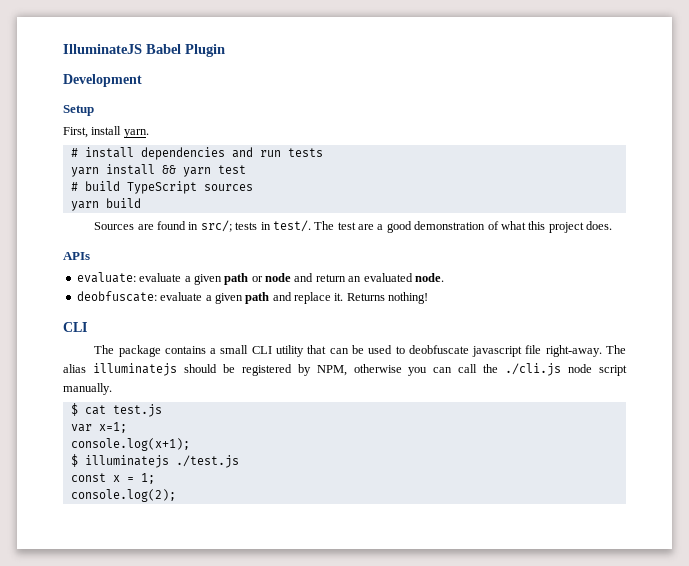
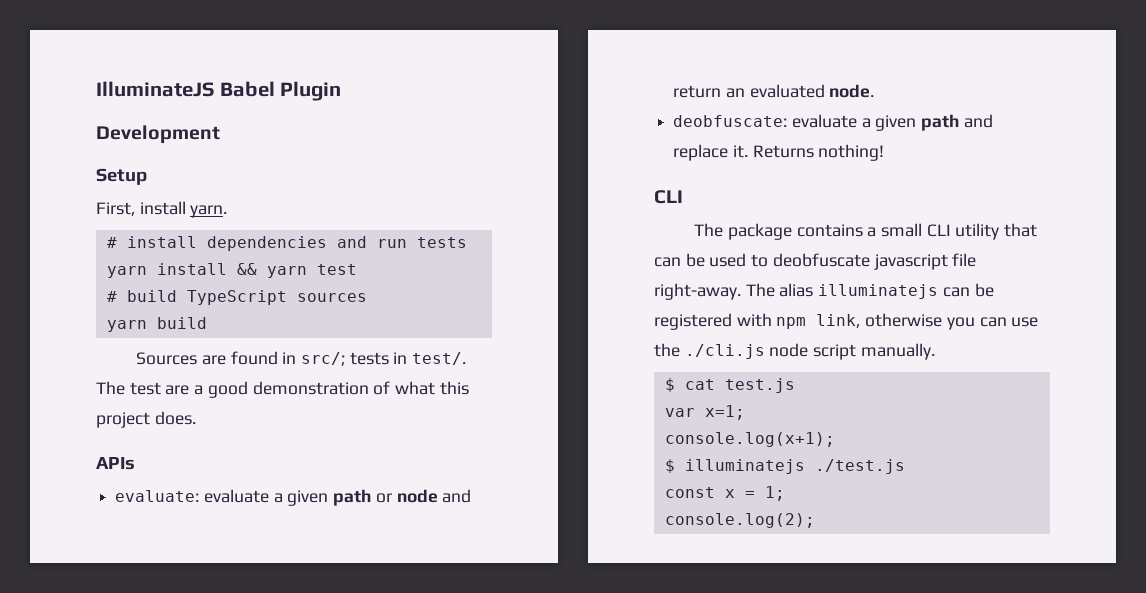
[183,364,217,373] should -> [942,287,970,297] can
[297,364,347,376] by NPM, -> [736,313,861,329] with npm link,
[458,364,478,373] call -> [1011,317,1039,327] use

